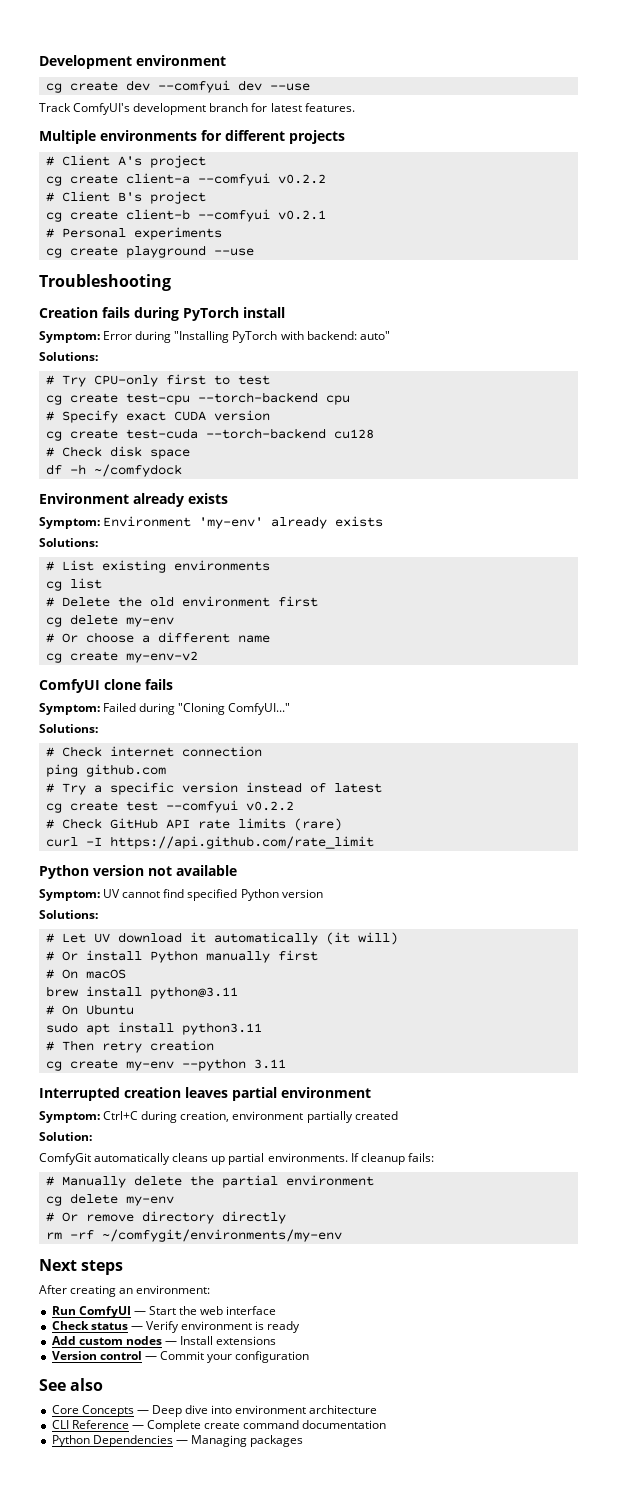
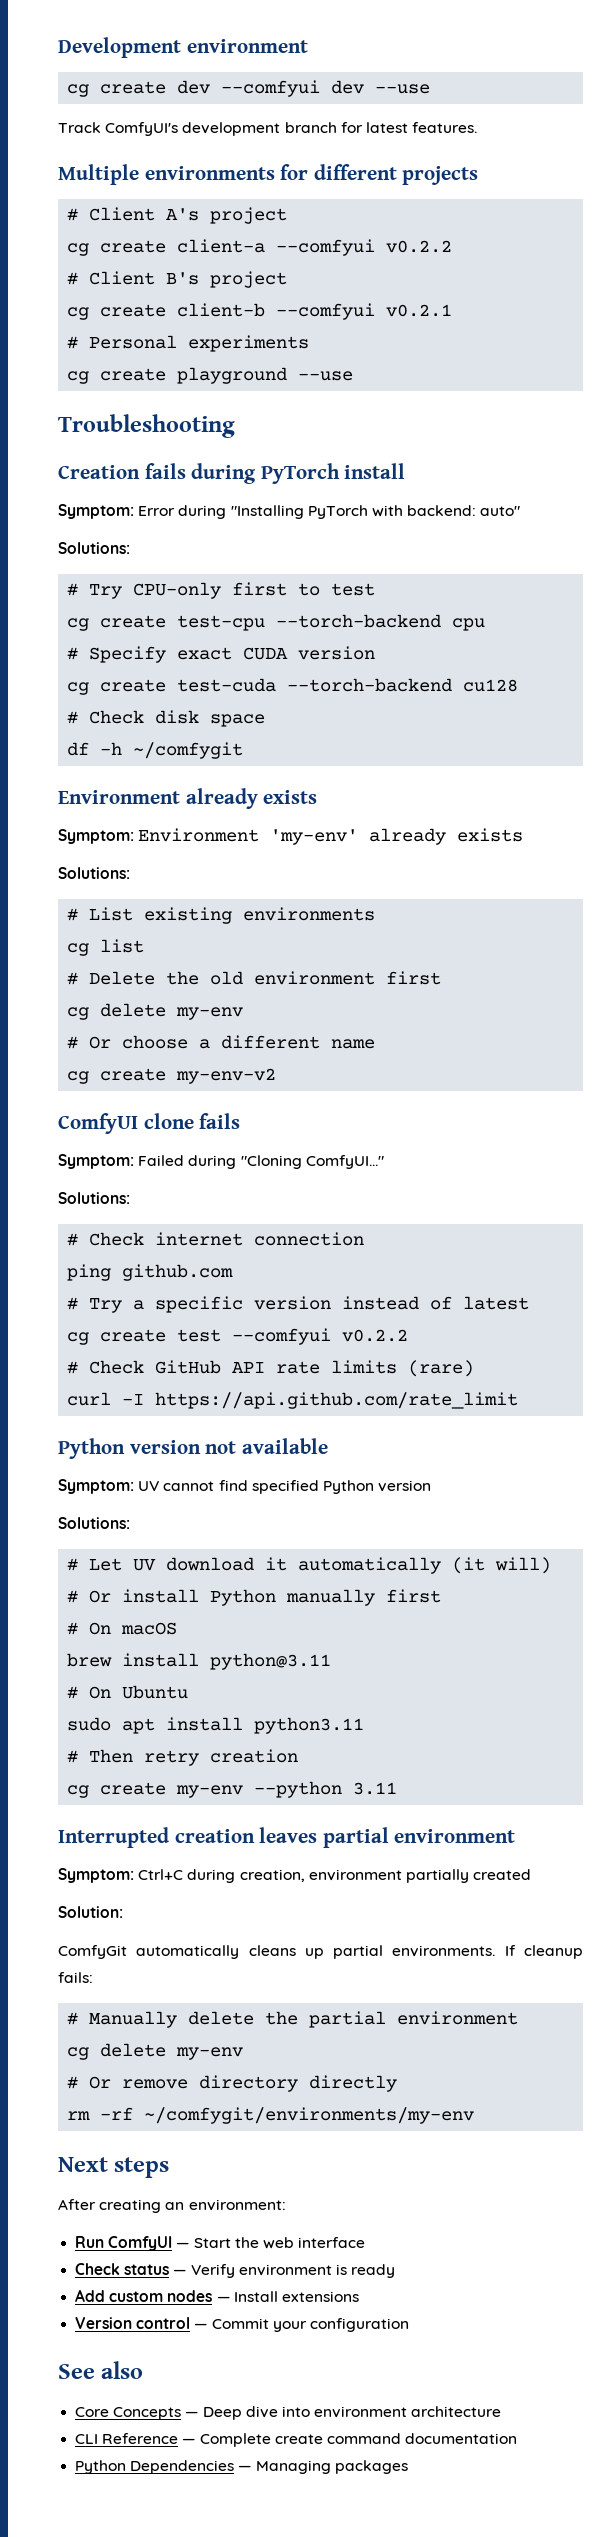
[93,464,182,477] ~/comfydock -> [133,742,244,759] ~/comfygit

